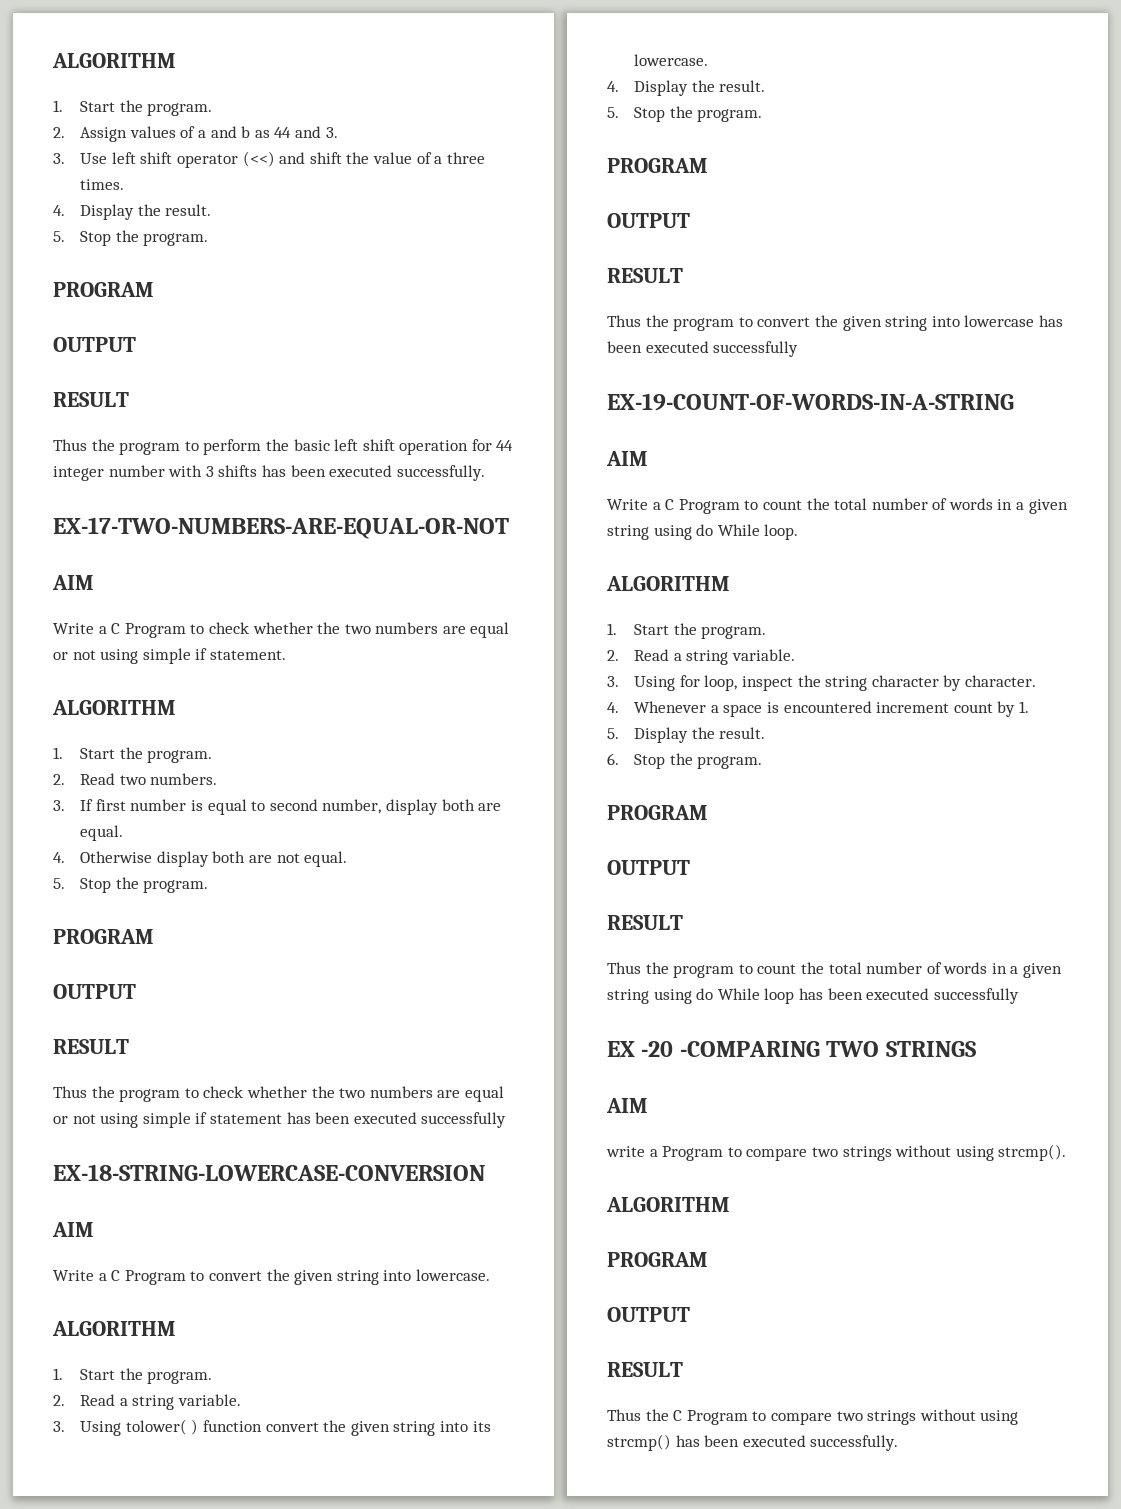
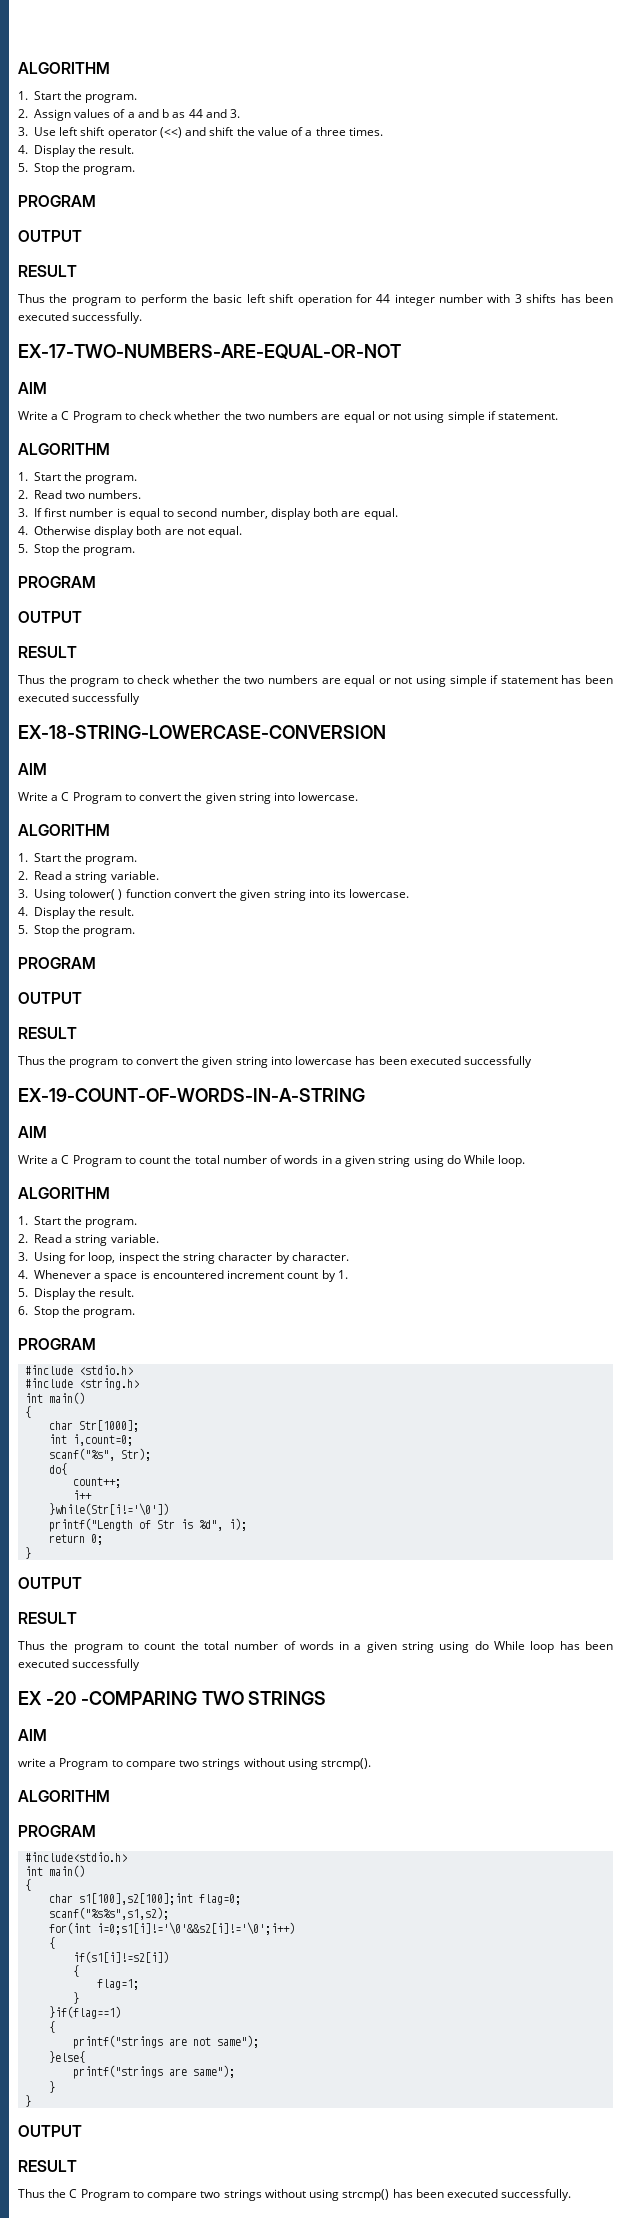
(708, 812) none -> [25,1365,134,1375] [25,1378,140,1390] [25,1392,86,1404] [25,1406,32,1418] [49,1420,140,1432] [49,1434,134,1446] [49,1448,152,1461] [49,1463,68,1475] [73,1477,122,1488] [73,1490,93,1500] [49,1503,170,1516] [49,1518,248,1532] [49,1534,104,1545] [25,1547,32,1559] // #include <stdio.h> // #include <string.h> // int main() // { // char Str[1000]; // int i,count=0; // scanf("%s", Str); // do{ // count++; // i++ // }while(Str[i!='\0']) // printf("Length of Str is %d", i); // return 0; // }
(708, 1259) none -> [25,1852,128,1862] [25,1865,86,1877] [25,1879,32,1891] [49,1893,242,1905] [49,1907,170,1920] [49,1922,296,1935] [49,1937,56,1949] [73,1951,170,1963] [73,1965,80,1977] [97,1979,140,1990] [73,1992,80,2004] [49,2006,122,2019] [49,2021,56,2033] [73,2035,260,2049] [49,2051,86,2063] [73,2065,236,2079] [49,2081,56,2093] [25,2095,32,2107] // #include<stdio.h> // int main() // { // char s1[100],s2[100];int flag=0; // scanf("%s%s",s1,s2); // for(int i=0;s1[i]!='\0'&&s2[i]!='\0';i++) // { // if(s1[i]!=s2[i]) // { // flag=1; // } // }if(flag==1) // { // printf("strings are not same"); // }else{ // printf("strings are same"); // } // }

